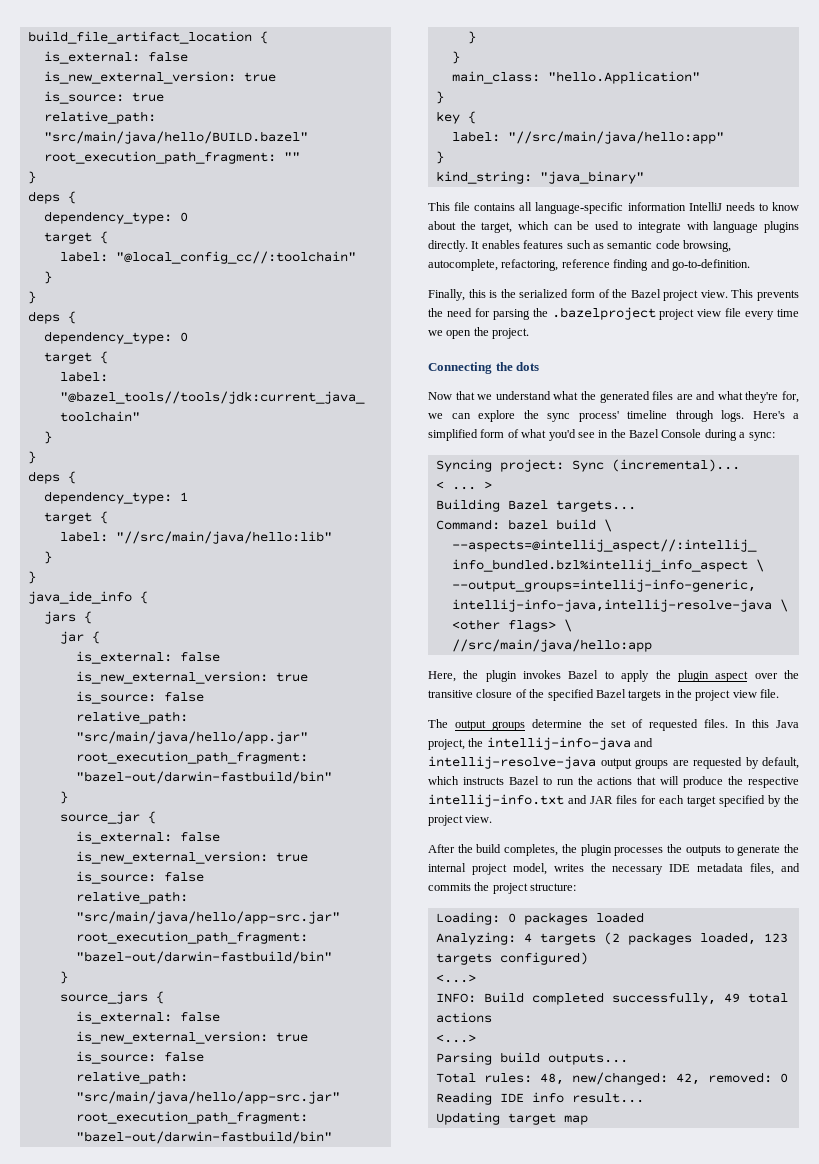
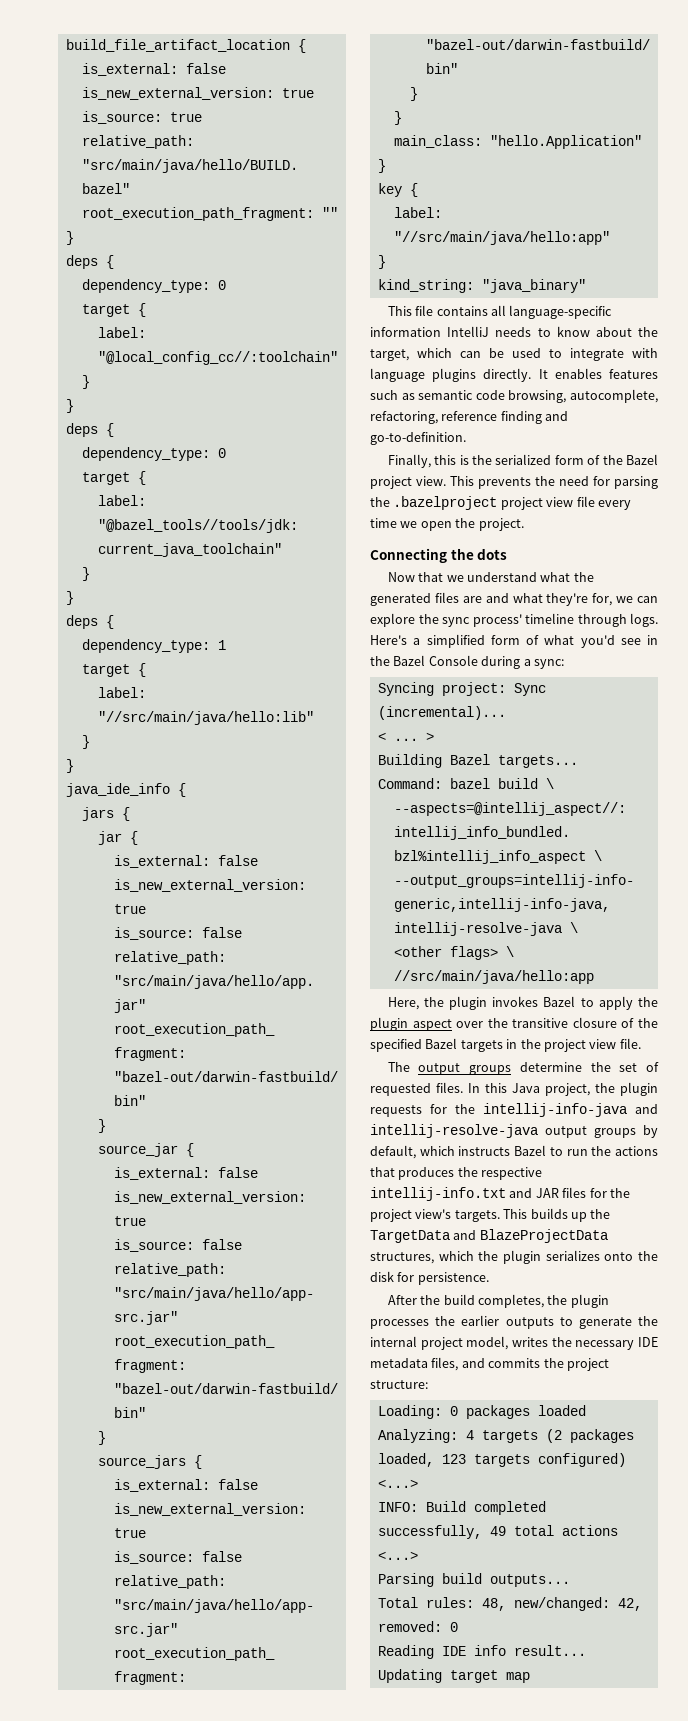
(484, 742) none -> [620,1082,658,1096] [370,1104,475,1117] plugin requests for the
[672,757,742,769] are requested -> (636, 1133) none
[660,776,724,788] will produce -> [398,1167,455,1180] produces
[659,795,799,807] [428,815,493,826] each target specified by the project view. -> [609,1188,630,1198] [370,1208,611,1222] [370,1229,608,1243] [370,1250,658,1264] [370,1271,489,1285] the project view's targets. This builds up the TargetData and BlazeProjectData structures, which the plugin serializes onto the disk for persistence.
(683, 848) none -> [461,1315,500,1326] earlier

